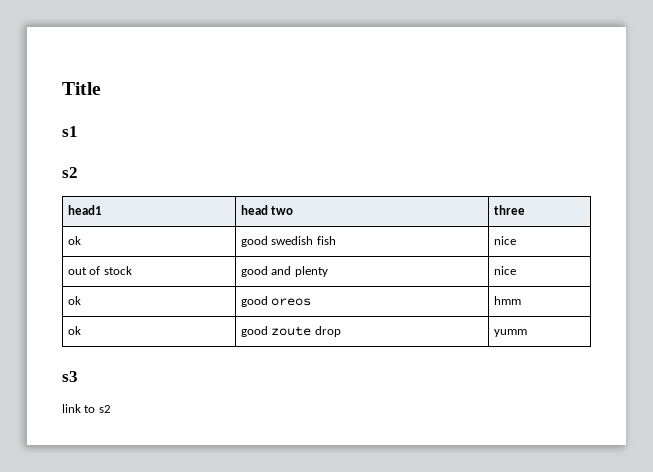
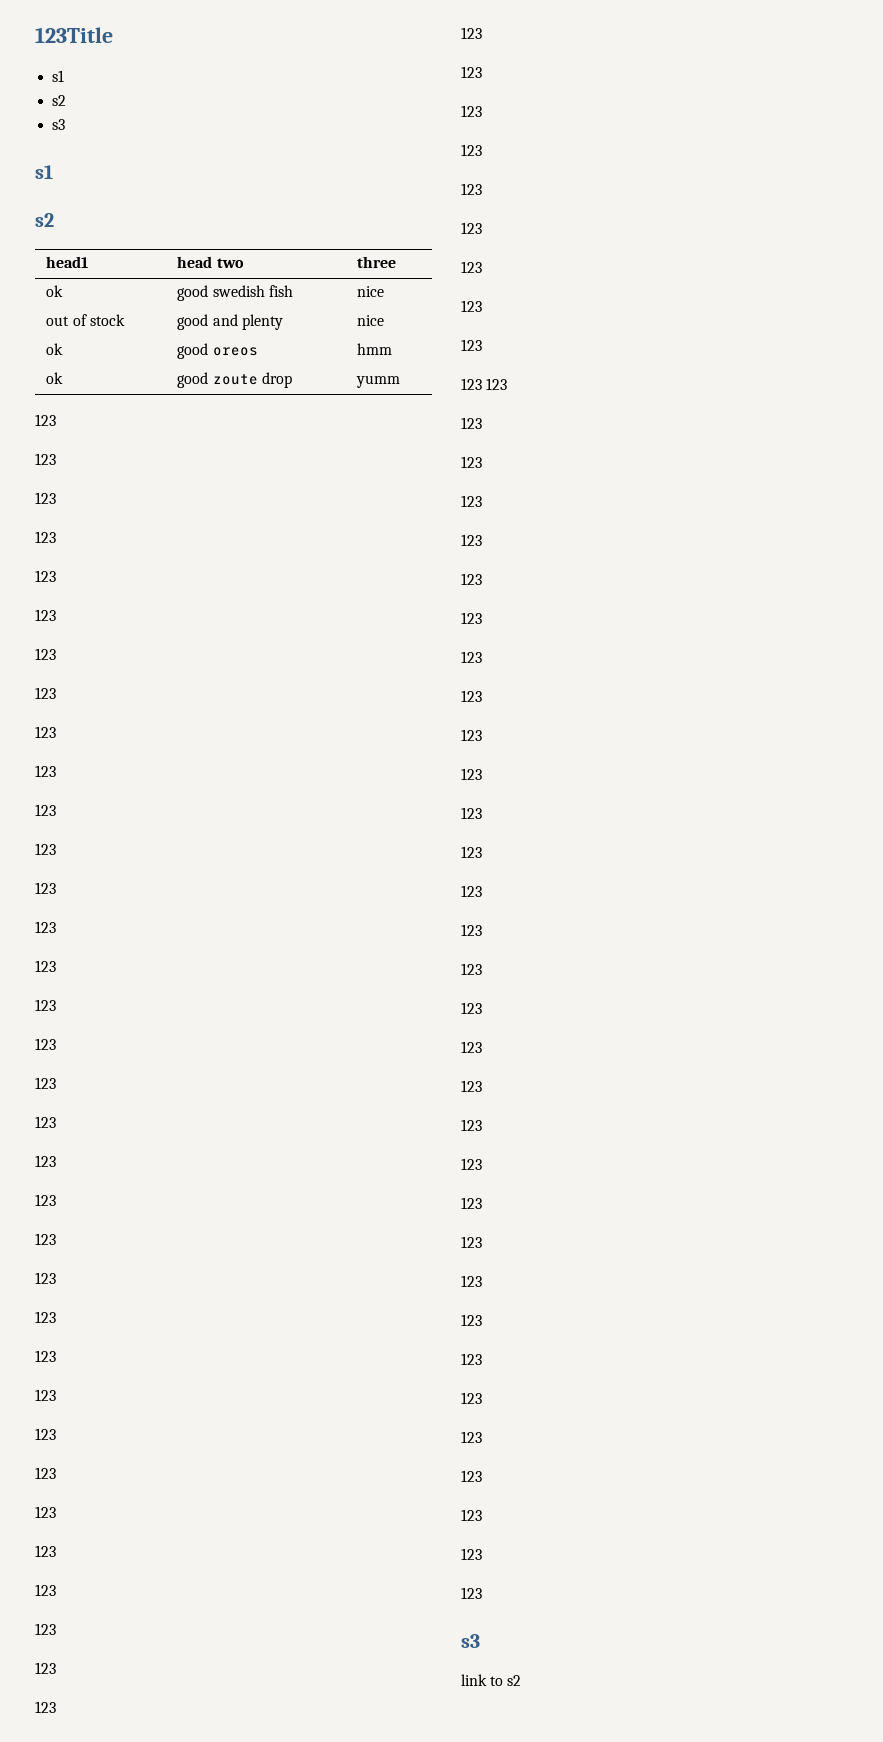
[62,82,101,95] Title -> [35,27,113,43] [52,70,65,82] [52,95,67,106] [52,119,66,130] 123Title // s1 // s2 // s3
(527, 333) none -> [35,414,56,426] [35,453,56,465] [35,492,56,504] [35,531,56,543] [35,570,56,582] [35,609,56,621] [35,648,56,660] [35,687,56,699] [35,726,56,738] [35,765,56,777] [35,804,56,816] [35,843,56,855] [35,882,56,894] [35,921,56,933] [35,960,56,972] [35,999,56,1011] [35,1038,56,1050] [35,1077,56,1089] [35,1116,56,1128] [35,1155,56,1167] [35,1194,56,1206] [35,1233,56,1245] [35,1272,56,1284] [35,1311,56,1323] [35,1350,56,1362] [35,1389,56,1401] [35,1428,56,1440] [35,1467,56,1479] [35,1506,56,1518] [35,1545,56,1557] [35,1584,56,1596] [35,1623,56,1635] [35,1662,56,1674] [35,1701,56,1713] [461,27,482,39] [461,66,482,78] [461,105,482,117] [461,144,482,156] [461,183,482,195] [461,222,482,234] [461,261,482,273] [461,300,482,312] [461,339,482,351] [461,378,508,390] [461,417,482,429] [461,456,482,468] [461,495,482,507] [461,534,482,546] [461,573,482,585] [461,612,482,624] [461,651,482,663] [461,690,482,702] [461,729,482,741] [461,768,482,780] [461,807,482,819] [461,846,482,858] [461,885,482,897] [461,924,482,936] [461,963,482,975] [461,1002,482,1014] [461,1041,482,1053] [461,1080,482,1092] [461,1119,482,1131] [461,1158,482,1170] [461,1197,482,1209] [461,1236,482,1248] [461,1275,482,1287] [461,1314,482,1326] [461,1353,482,1365] [461,1392,482,1404] [461,1431,482,1443] [461,1470,482,1482] [461,1509,482,1521] [461,1548,482,1560] [461,1587,482,1599] // 123 // 123 // 123 // 123 // 123 // 123 // 123 // 123 // 123 // 123 // 123 // 123 // 123 // 123 // 123 // 123 // 123 // 123 // 123 // 123 // 123 // 123 // 123 // 123 // 123 // 123 // 123 // 123 // 123 // 123 // 123 // 123 // 123 // 123 // 123 // 123 // 123 // 123 // 123 // 123 // 123 // 123 // 123 // 123 123 // 123 // 123 // 123 // 123 // 123 // 123 // 123 // 123 // 123 // 123 // 123 // 123 // 123 // 123 // 123 // 123 // 123 // 123 // 123 // 123 // 123 // 123 // 123 // 123 // 123 // 123 // 123 // 123 // 123 // 123 // 123

